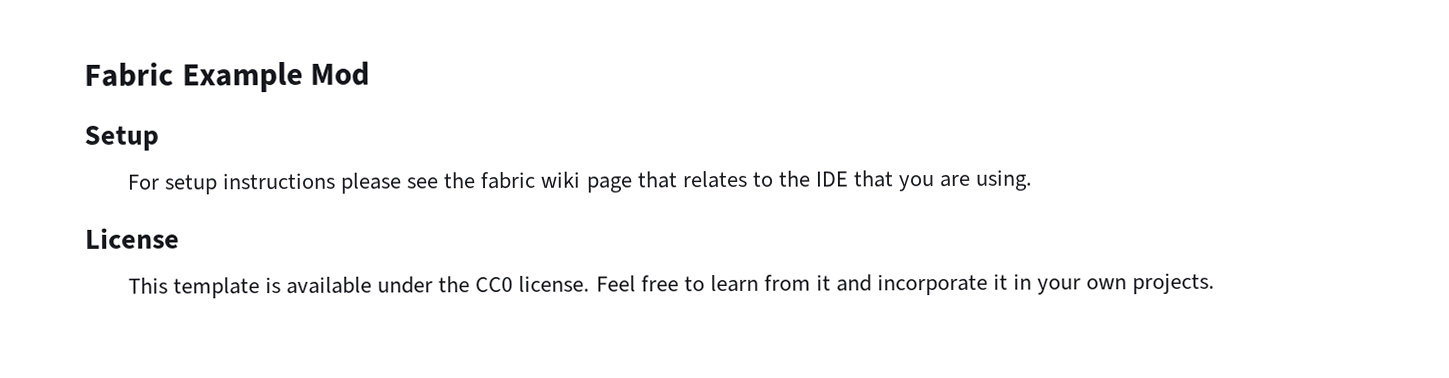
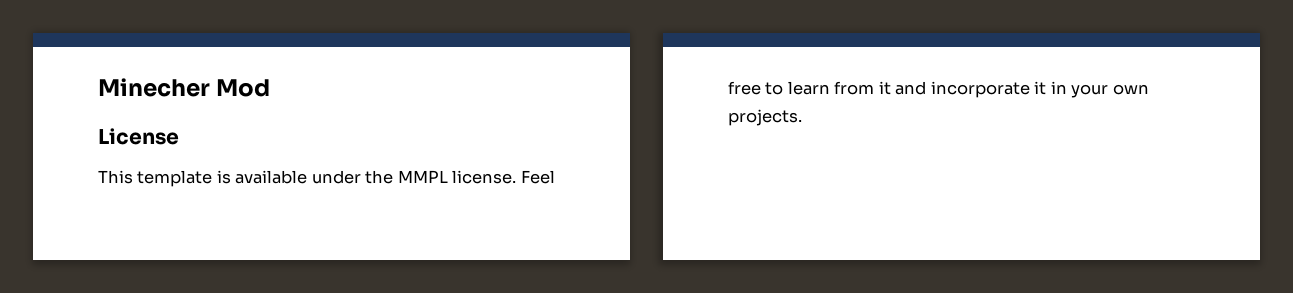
[84,61,303,93] Fabric Example -> [98,78,210,97] Minecher
[84,125,159,151] [126,169,1034,195] // Setup // For setup instructions please see the fabric wiki page that relates to the IDE that you are using. -> (271, 88) none
[475,276,514,293] CC0 -> [397,170,448,183] MMPL

